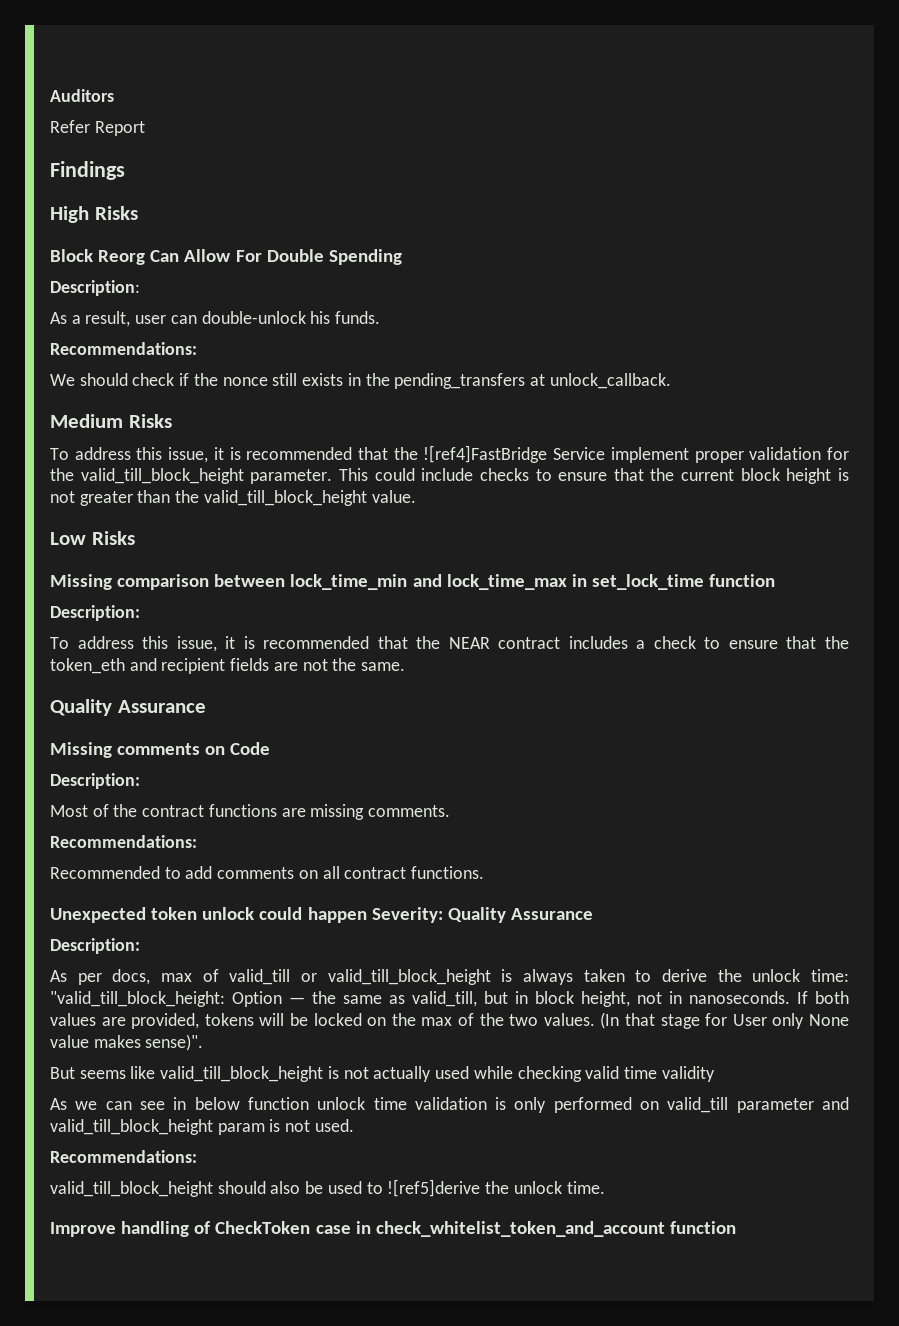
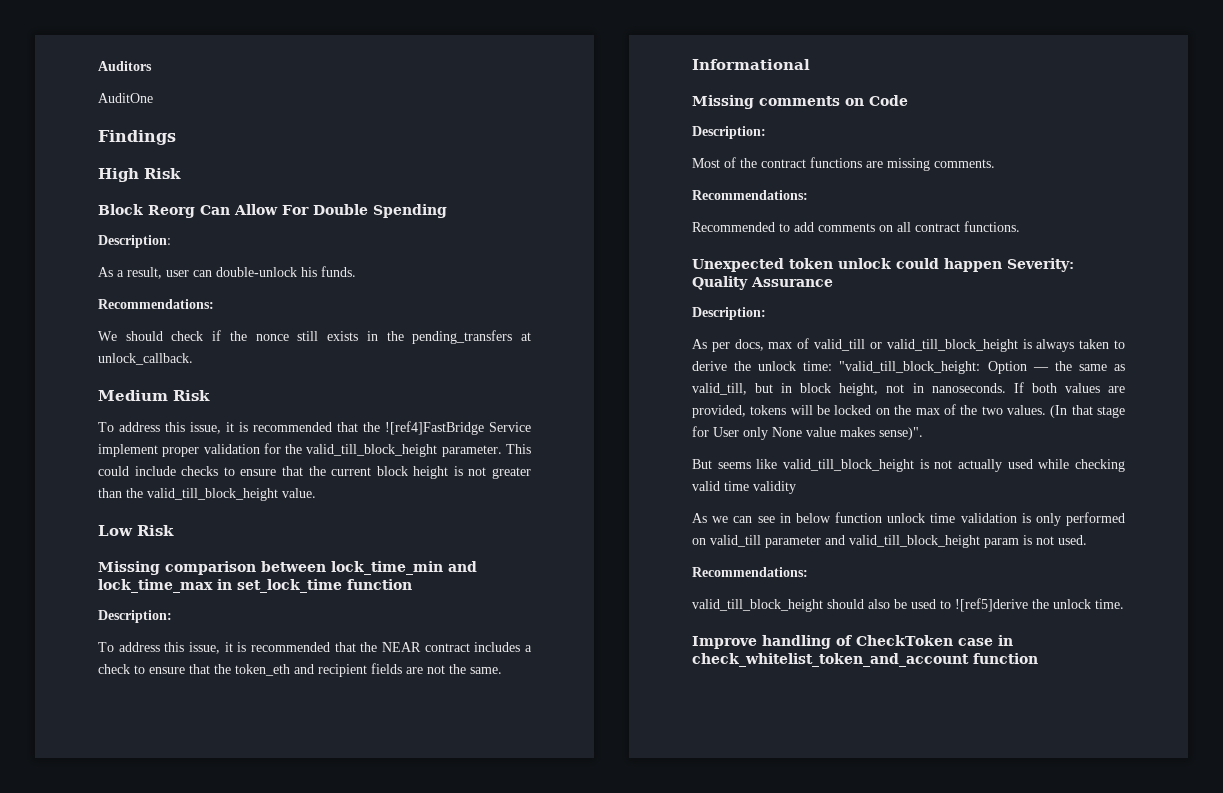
[50,120,145,136] Refer Report -> [98,93,153,103] AuditOne
[94,206,138,220] Risks -> [144,168,181,179] Risk
[128,414,172,428] Risks -> [173,390,210,401] Risk
[91,531,135,545] Risks -> [137,525,174,536] Risk
[50,699,206,716] Quality Assurance -> [692,59,810,70] Informational

